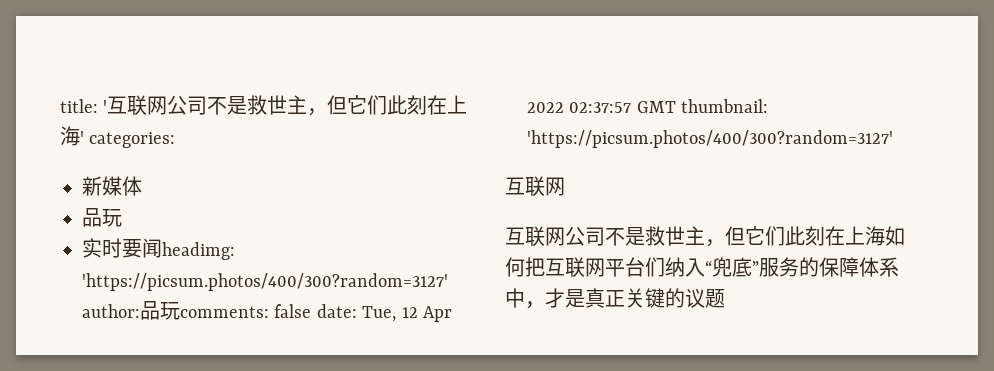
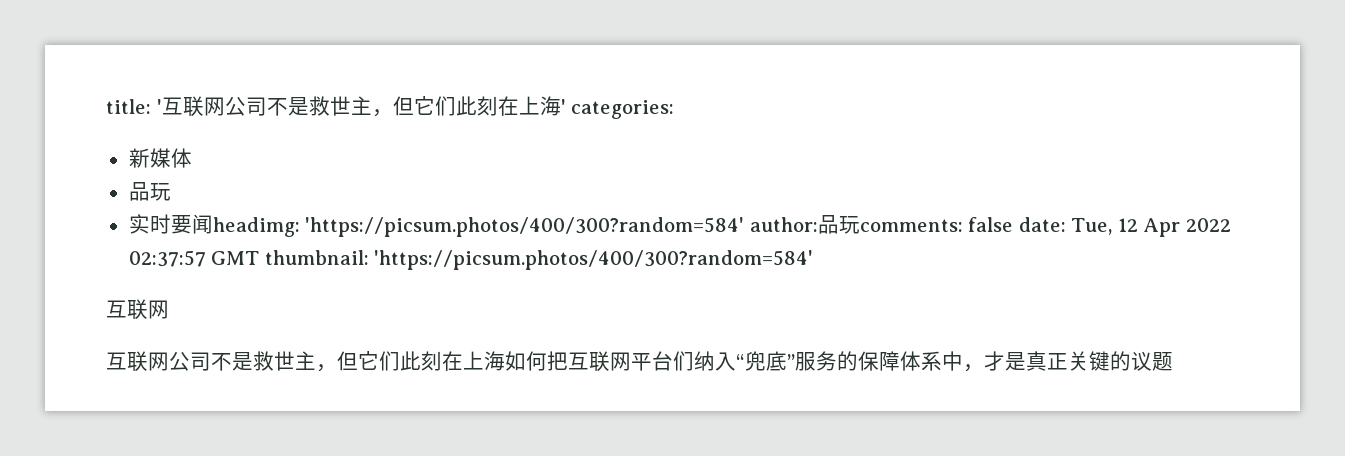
[82,273,448,291] 'https://picsum.photos/400/300?random=3127' -> [305,217,745,237] 'https://picsum.photos/400/300?random=584'
[527,130,893,148] 'https://picsum.photos/400/300?random=3127' -> [374,250,814,270] 'https://picsum.photos/400/300?random=584'

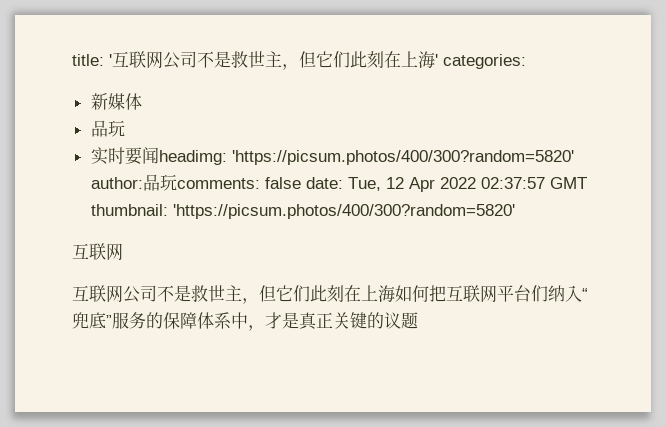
[305,217,745,237] 'https://picsum.photos/400/300?random=584' -> [231,150,574,165] 'https://picsum.photos/400/300?random=5820'
[374,250,814,270] 'https://picsum.photos/400/300?random=584' -> [172,204,515,219] 'https://picsum.photos/400/300?random=5820'

